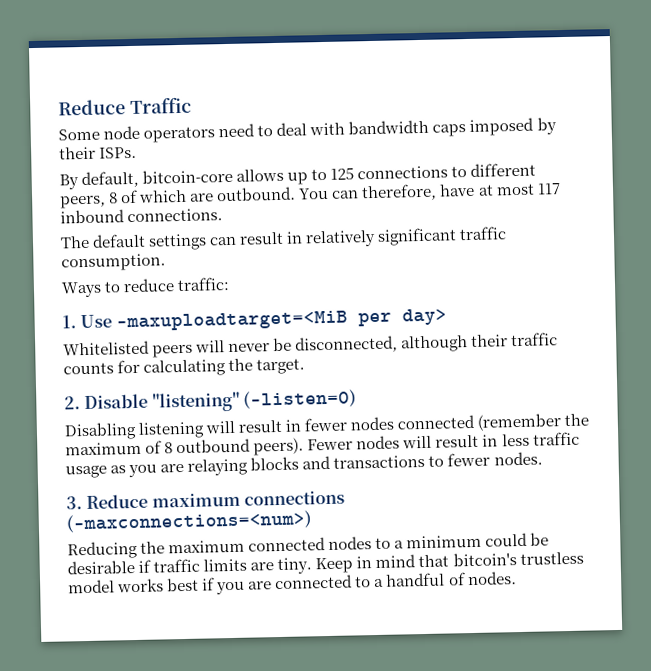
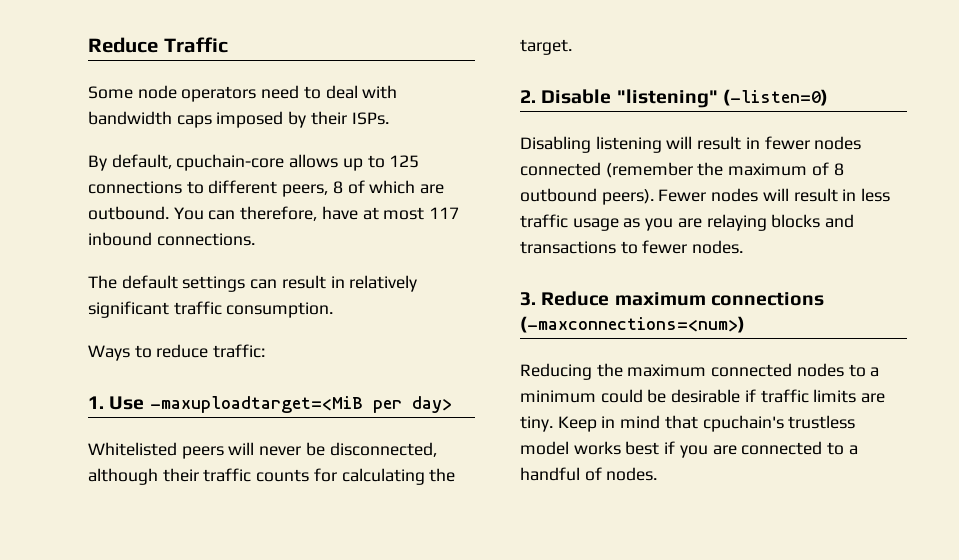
[142,168,234,184] bitcoin-core -> [176,154,285,171] cpuchain-core
[452,552,517,567] bitcoin's -> [702,415,784,432] cpuchain's

